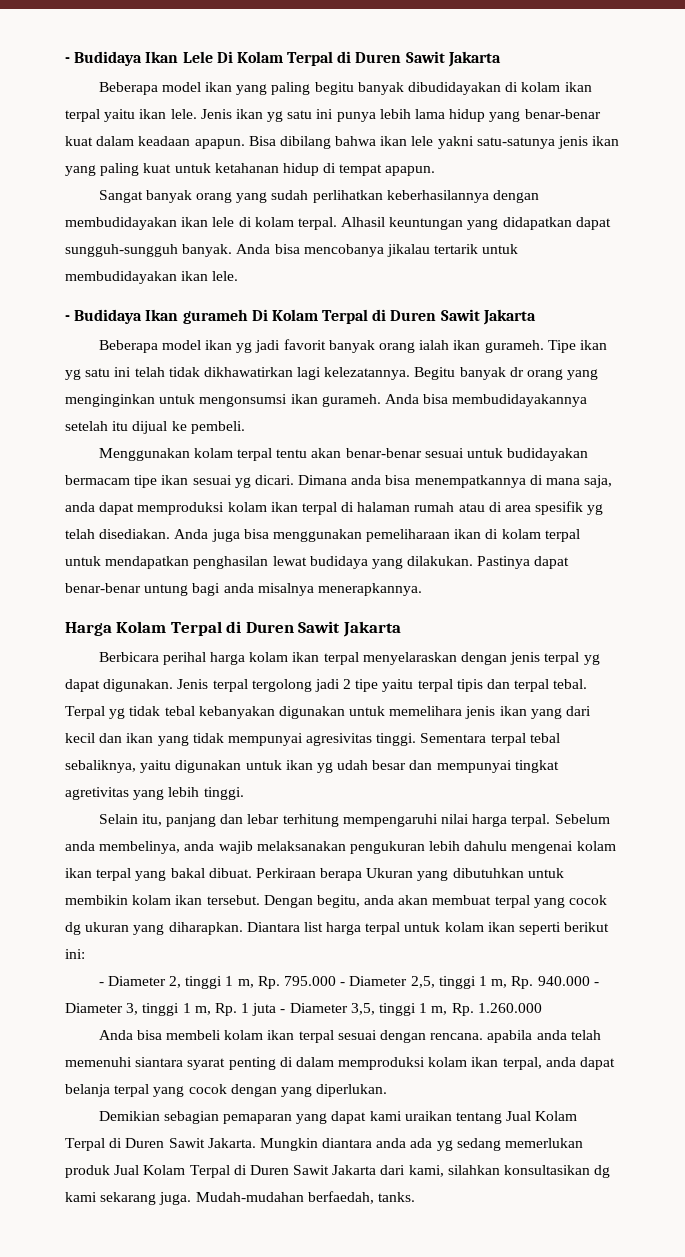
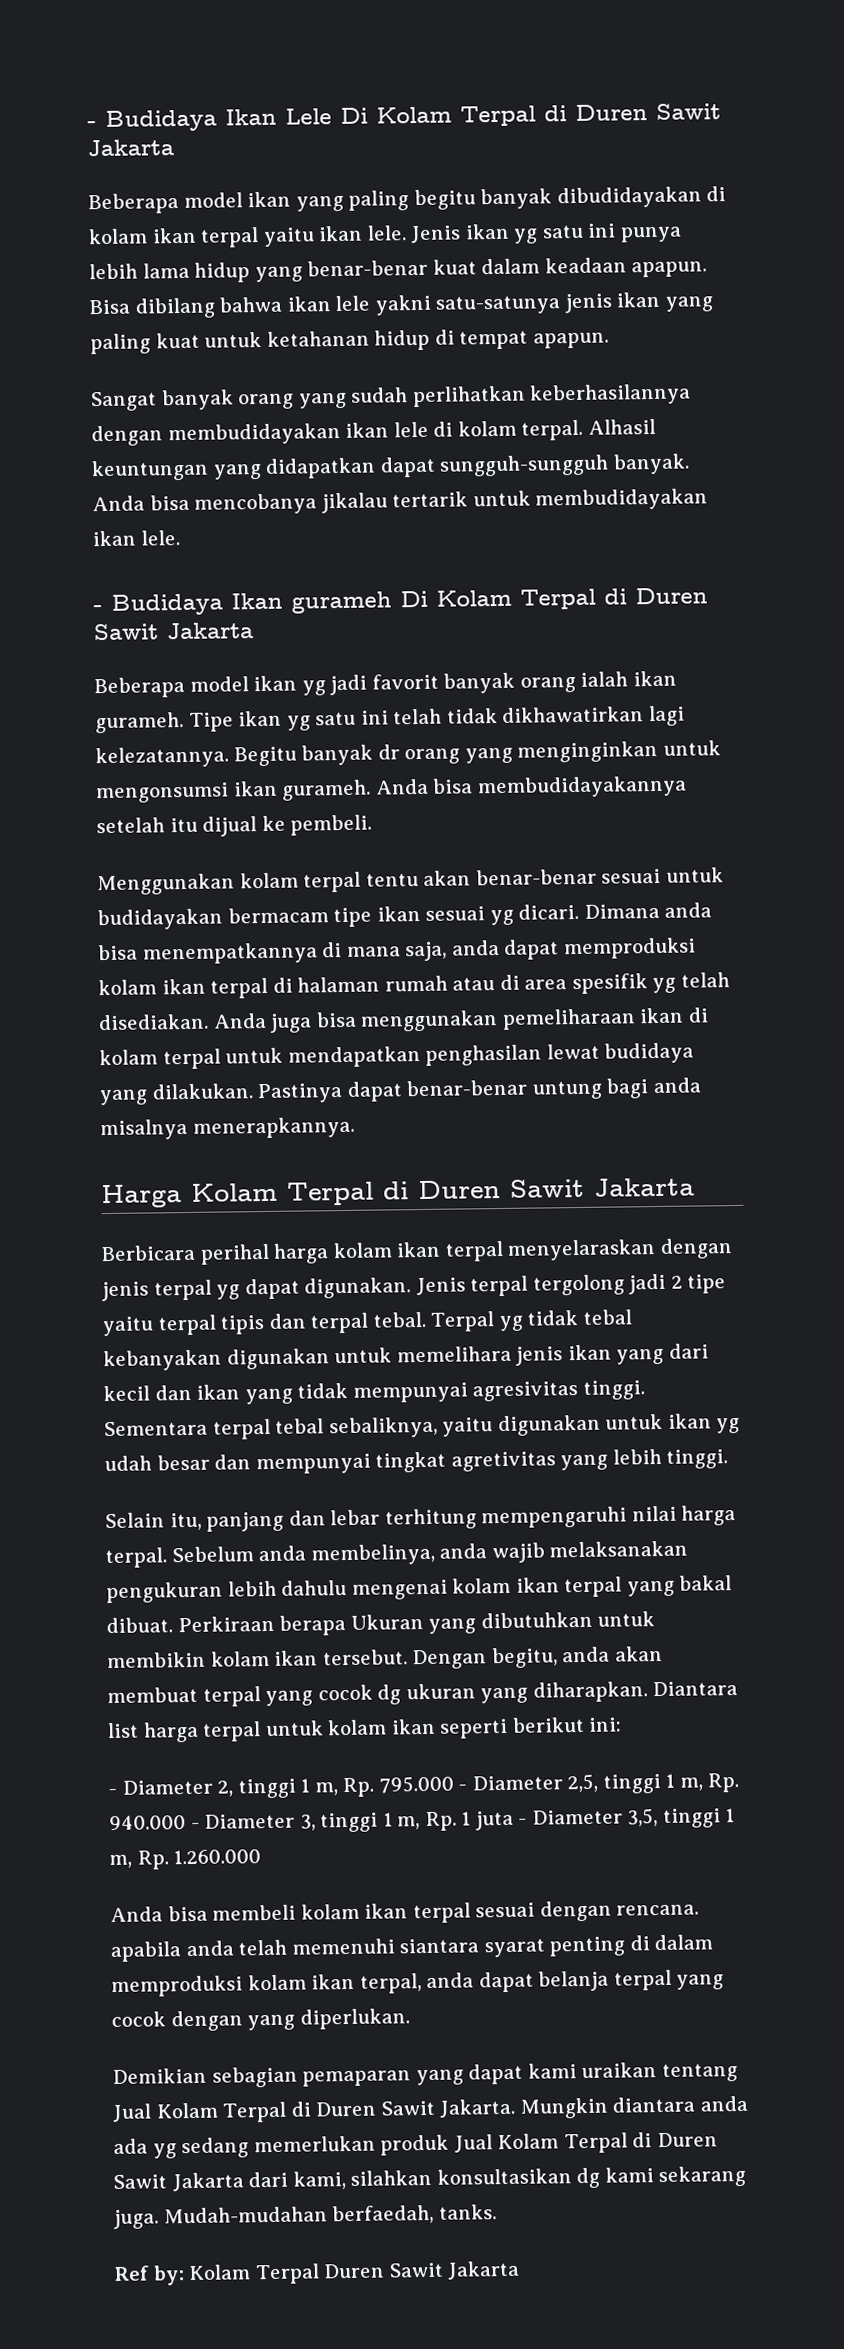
(415, 1197) none -> [114,2260,521,2286] // Ref by: Kolam Terpal Duren Sawit Jakarta

